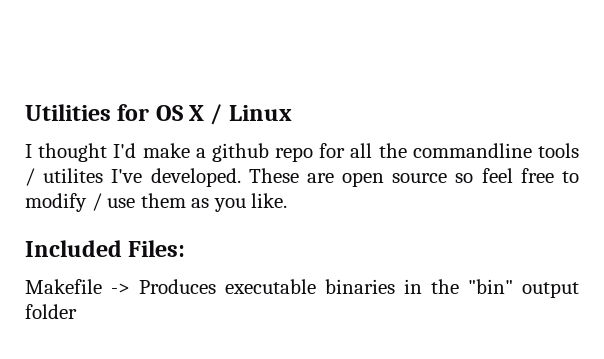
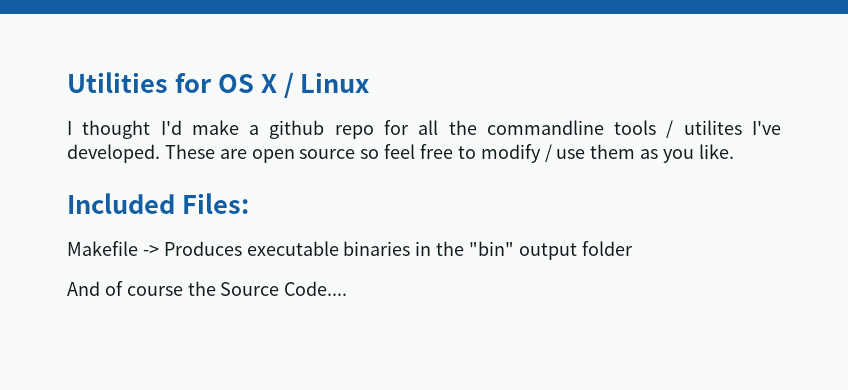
(77, 311) none -> [67,281,348,296] // And of course the Source Code....

